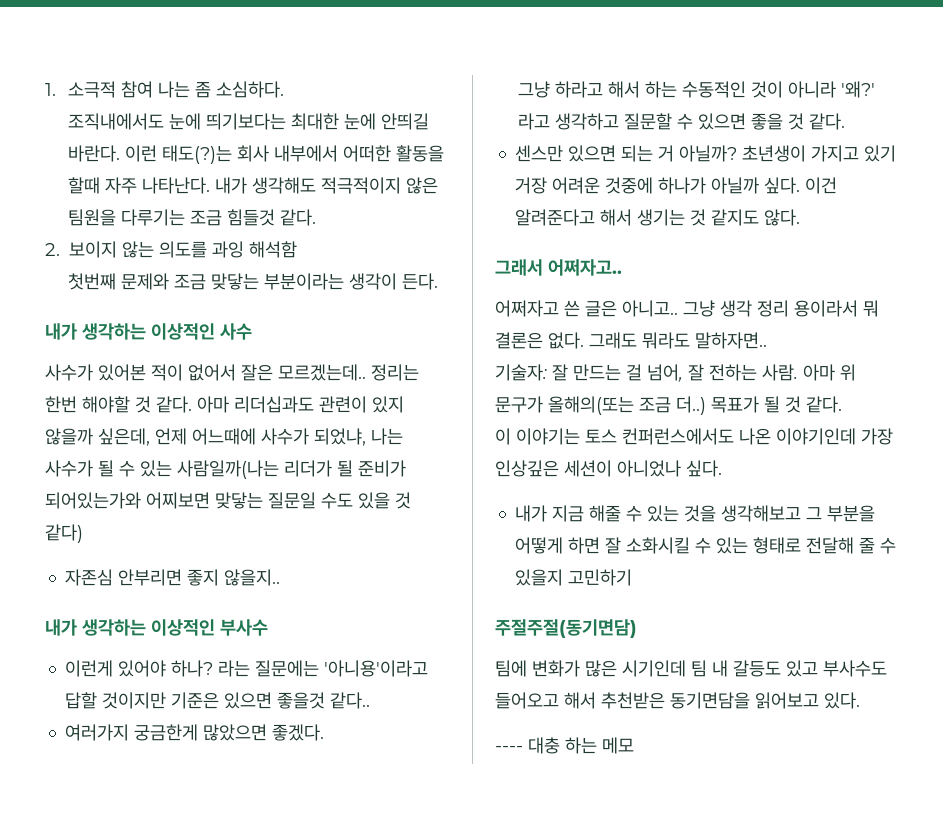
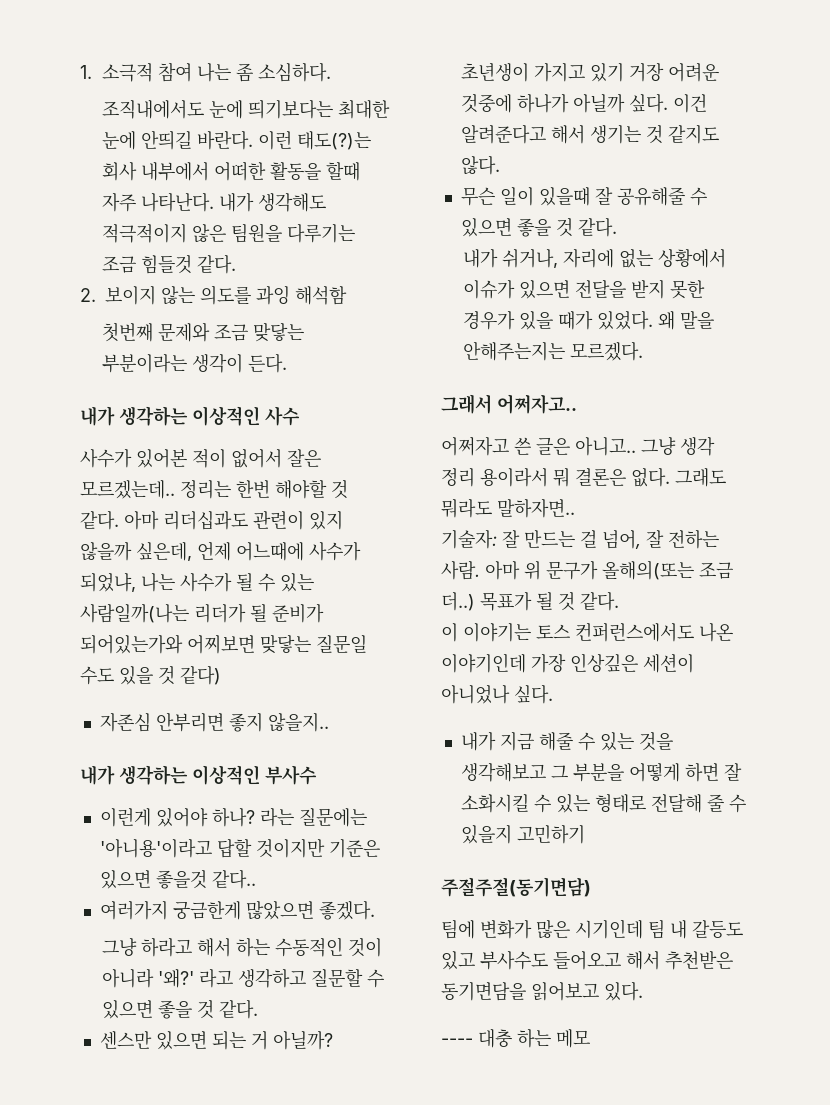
(801, 217) none -> [460,187,707,206] [460,217,617,237] [462,248,726,268] [462,279,705,299] [462,310,714,330] [462,341,643,361] // 무슨 일이 있을때 잘 공유해줄 수 있으면 좋을 것 같다. // 내가 쉬거나, 자리에 없는 상황에서 이슈가 있으면 전달을 받지 못한 경우가 있을 때가 있었다. 왜 말을 안해주는지는 모르겠다.

